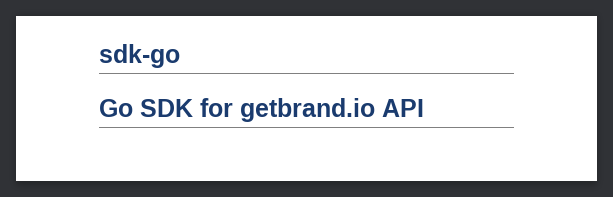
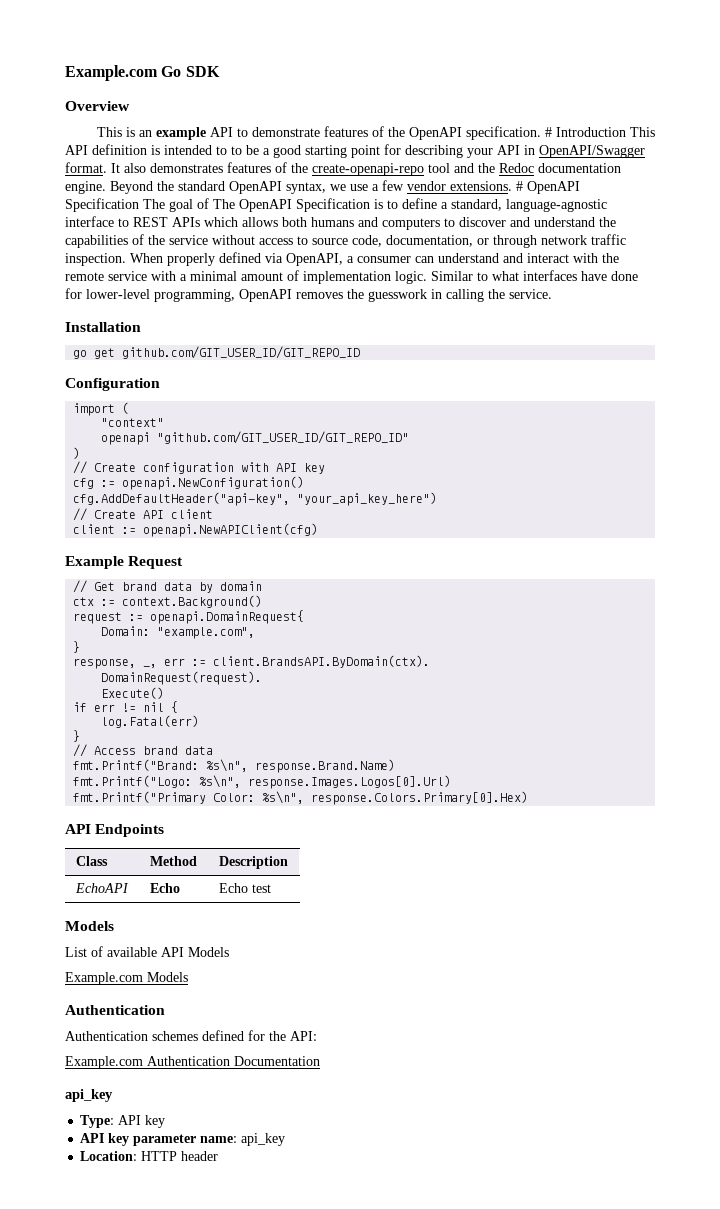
[99,44,180,68] sdk-go // -> [65,65,158,81] Example.com
[200,98,424,122] for getbrand.io API -> [65,101,130,111] [96,126,655,140] [65,144,645,158] [65,162,621,176] [65,180,580,194] [65,198,607,212] [65,216,616,230] [65,234,626,248] [65,252,619,266] [65,270,638,284] [65,288,552,302] [65,322,141,332] [73,346,361,359] [65,378,160,391] [73,402,130,416] [101,418,165,427] [101,431,410,445] [73,447,81,459] [73,461,326,474] [73,476,305,490] [73,492,438,506] [73,508,214,521] [73,523,319,537] [65,556,184,569] [73,580,263,593] [73,595,263,608] [73,610,305,624] [101,626,256,639] [73,641,81,653] [73,655,431,669] [101,671,263,685] [101,687,165,699] [73,701,179,713] [101,715,200,728] [73,730,81,742] [73,744,214,757] [73,759,396,773] [73,775,452,789] [73,791,529,805] [65,824,165,837] [75,856,108,866] [149,856,197,866] [218,856,288,869] [74,883,129,893] [149,883,180,893] [218,883,271,893] [65,921,114,931] [65,946,229,957] [65,972,188,985] [65,1005,165,1015] [65,1030,317,1041] [65,1056,320,1069] [65,1089,113,1102] [80,1115,166,1128] [80,1133,286,1146] [80,1151,219,1161] // Overview // This is an example API to demonstrate features of the OpenAPI specification. # Introduction This API definition is intended to to be a good starting point for describing your API in OpenAPI/Swagger format. It also demonstrates features of the create-openapi-repo tool and the Redoc documentation engine. Beyond the standard OpenAPI syntax, we use a few vendor extensions. # OpenAPI Specification The goal of The OpenAPI Specification is to define a standard, language-agnostic interface to REST APIs which allows both humans and computers to discover and understand the capabilities of the service without access to source code, documentation, or through network traffic inspection. When properly defined via OpenAPI, a consumer can understand and interact with the remote service with a minimal amount of implementation logic. Similar to what interfaces have done for lower-level programming, OpenAPI removes the guesswork in calling the service. // Installation // go get github.com/GIT_USER_ID/GIT_REPO_ID // Configuration // import ( // "context" // openapi "github.com/GIT_USER_ID/GIT_REPO_ID" // ) // // Create configuration with API key // cfg := openapi.NewConfiguration() // cfg.AddDefaultHeader("api-key", "your_api_key_here") // // Create API client // client := openapi.NewAPIClient(cfg) // Example Request // // Get brand data by domain // ctx := context.Background() // request := openapi.DomainRequest{ // Domain: "example.com", // } // response, _, err := client.BrandsAPI.ByDomain(ctx). // DomainRequest(request). // Execute() // if err != nil { // log.Fatal(err) // } // // Access brand data // fmt.Printf("Brand: %s\n", response.Brand.Name) // fmt.Printf("Logo: %s\n", response.Images.Logos[0].Url) // fmt.Printf("Primary Color: %s\n", response.Colors.Primary[0].Hex) // API Endpoints // Class | Method | Description // EchoAPI | Echo | Echo test // Models // List of available API Models // Example.com Models // Authentication // Authentication schemes defined for the API: // Example.com Authentication Documentation // api_key // Type: API key // API key parameter name: api_key // Location: HTTP header

